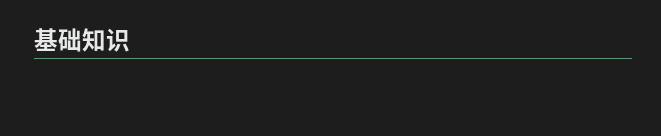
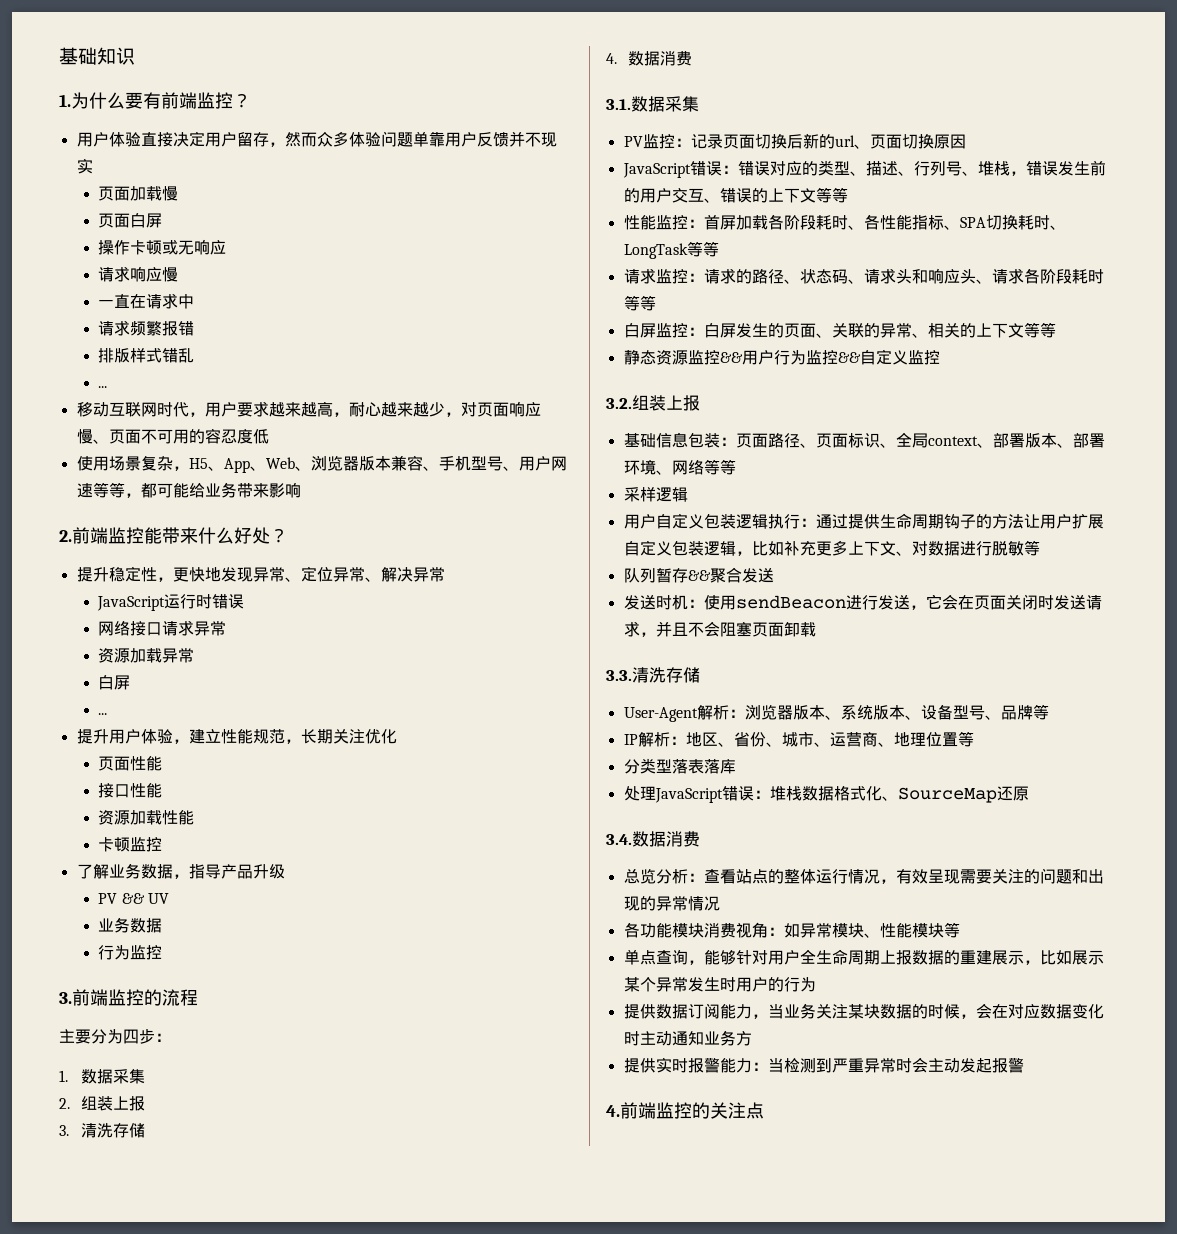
(130, 40) none -> [59,92,251,109] [76,131,557,147] [76,158,93,174] [98,186,179,201] [98,213,163,228] [98,239,227,255] [98,266,179,282] [98,293,195,309] [98,320,195,336] [98,348,195,363] [98,386,108,388] [76,401,541,417] [76,428,269,444] [76,455,567,473] [76,482,301,498] [59,527,288,544] [76,566,445,582] [97,594,245,611] [98,620,227,636] [98,648,195,663] [98,675,131,690] [98,713,108,715] [76,729,397,744] [98,756,163,771] [98,783,163,798] [98,810,195,825] [98,837,163,852] [76,863,285,879] [98,893,169,904] [98,917,163,933] [98,945,163,960] [59,989,198,1006] [59,1029,171,1044] [59,1069,145,1084] [59,1096,145,1111] [59,1123,145,1138] [606,51,692,66] [606,96,699,112] [623,133,966,149] [622,160,1106,178] [623,187,848,203] [623,214,1066,230] [623,241,719,259] [623,268,1104,284] [623,295,656,311] [623,322,1056,338] [623,349,940,365] [606,395,700,411] [623,432,1105,448] [623,459,736,475] [623,487,688,502] [623,513,1104,529] [623,540,1040,556] [623,567,774,583] [623,594,1102,610] [623,621,816,637] [606,667,700,683] [623,704,1049,722] [623,731,974,747] [623,758,736,774] [623,786,1029,803] [606,831,700,847] [623,868,1104,884] [623,896,720,911] [623,922,960,938] [623,949,1104,965] [623,977,816,992] [623,1003,1104,1019] [623,1030,752,1046] [623,1057,1024,1073] [606,1102,764,1119] // 1.为什么要有前端监控？ // 用户体验直接决定用户留存，然而众多体验问题单靠用户反馈并不现实 // 页面加载慢 // 页面白屏 // 操作卡顿或无响应 // 请求响应慢 // 一直在请求中 // 请求频繁报错 // 排版样式错乱 // ... // 移动互联网时代，用户要求越来越高，耐心越来越少，对页面响应慢、页面不可用的容忍度低 // 使用场景复杂，H5、App、Web、浏览器版本兼容、手机型号、用户网速等等，都可能给业务带来影响 // 2.前端监控能带来什么好处？ // 提升稳定性，更快地发现异常、定位异常、解决异常 // JavaScript运行时错误 // 网络接口请求异常 // 资源加载异常 // 白屏 // ... // 提升用户体验，建立性能规范，长期关注优化 // 页面性能 // 接口性能 // 资源加载性能 // 卡顿监控 // 了解业务数据，指导产品升级 // PV && UV // 业务数据 // 行为监控 // 3.前端监控的流程 // 主要分为四步： // 1.数据采集 // 2.组装上报 // 3.清洗存储 // 4.数据消费 // 3.1.数据采集 // PV监控：记录页面切换后新的url、页面切换原因 // JavaScript错误：错误对应的类型、描述、行列号、堆栈，错误发生前的用户交互、错误的上下文等等 // 性能监控：首屏加载各阶段耗时、各性能指标、SPA切换耗时、LongTask等等 // 请求监控：请求的路径、状态码、请求头和响应头、请求各阶段耗时等等 // 白屏监控：白屏发生的页面、关联的异常、相关的上下文等等 // 静态资源监控&&用户行为监控&&自定义监控 // 3.2.组装上报 // 基础信息包装：页面路径、页面标识、全局context、部署版本、部署环境、网络等等 // 采样逻辑 // 用户自定义包装逻辑执行：通过提供生命周期钩子的方法让用户扩展自定义包装逻辑，比如补充更多上下文、对数据进行脱敏等 // 队列暂存&&聚合发送 // 发送时机：使用sendBeacon进行发送，它会在页面关闭时发送请求，并且不会阻塞页面卸载 // 3.3.清洗存储 // User-Agent解析：浏览器版本、系统版本、设备型号、品牌等 // IP解析：地区、省份、城市、运营商、地理位置等 // 分类型落表落库 // 处理JavaScript错误：堆栈数据格式化、SourceMap还原 // 3.4.数据消费 // 总览分析：查看站点的整体运行情况，有效呈现需要关注的问题和出现的异常情况 // 各功能模块消费视角：如异常模块、性能模块等 // 单点查询，能够针对用户全生命周期上报数据的重建展示，比如展示某个异常发生时用户的行为 // 提供数据订阅能力，当业务关注某块数据的时候，会在对应数据变化时主动通知业务方 // 提供实时报警能力：当检测到严重异常时会主动发起报警 // 4.前端监控的关注点

